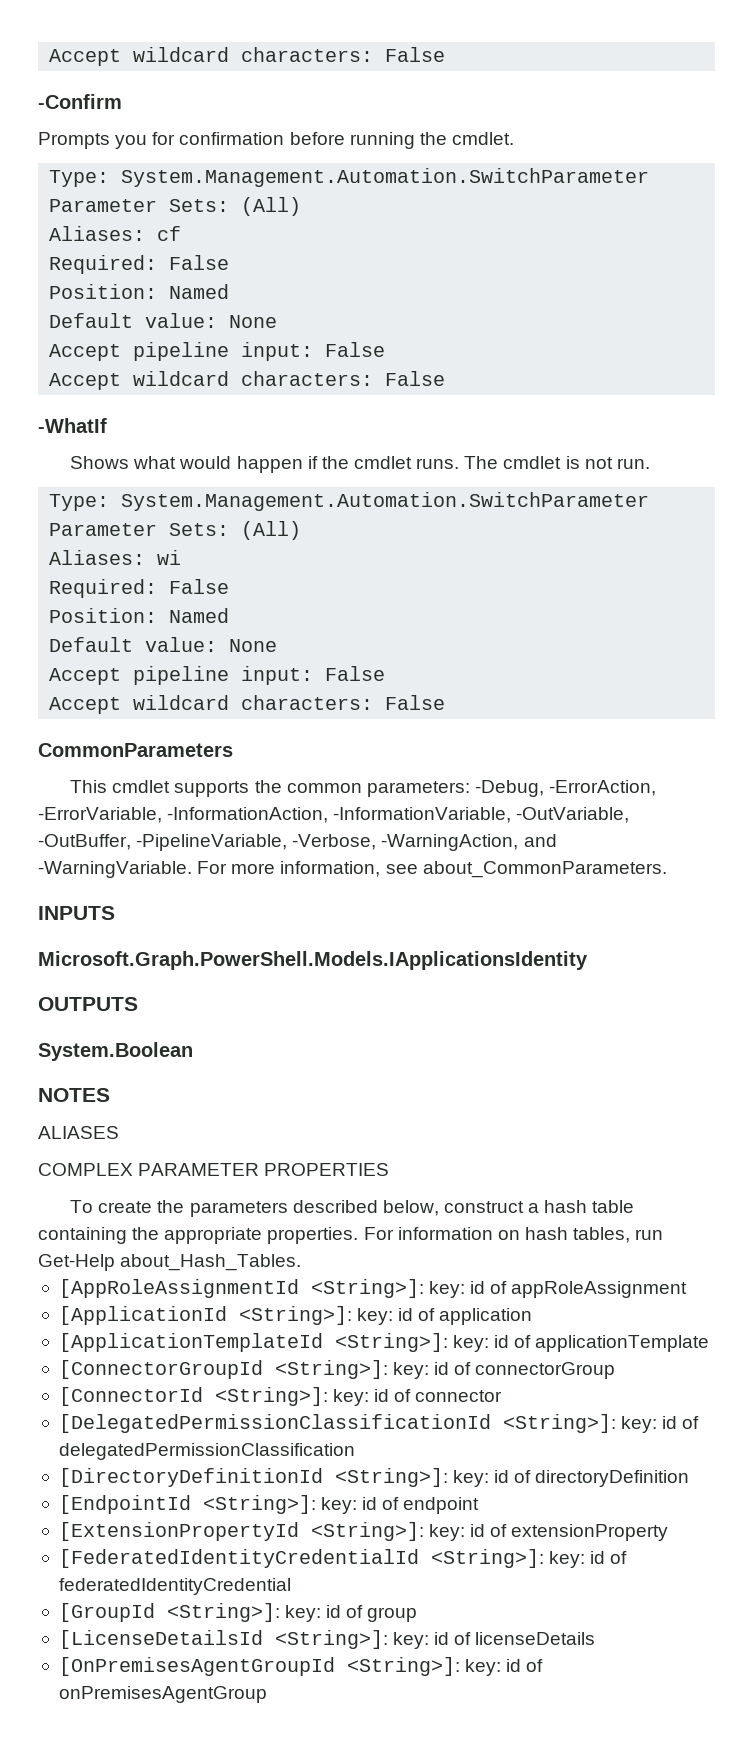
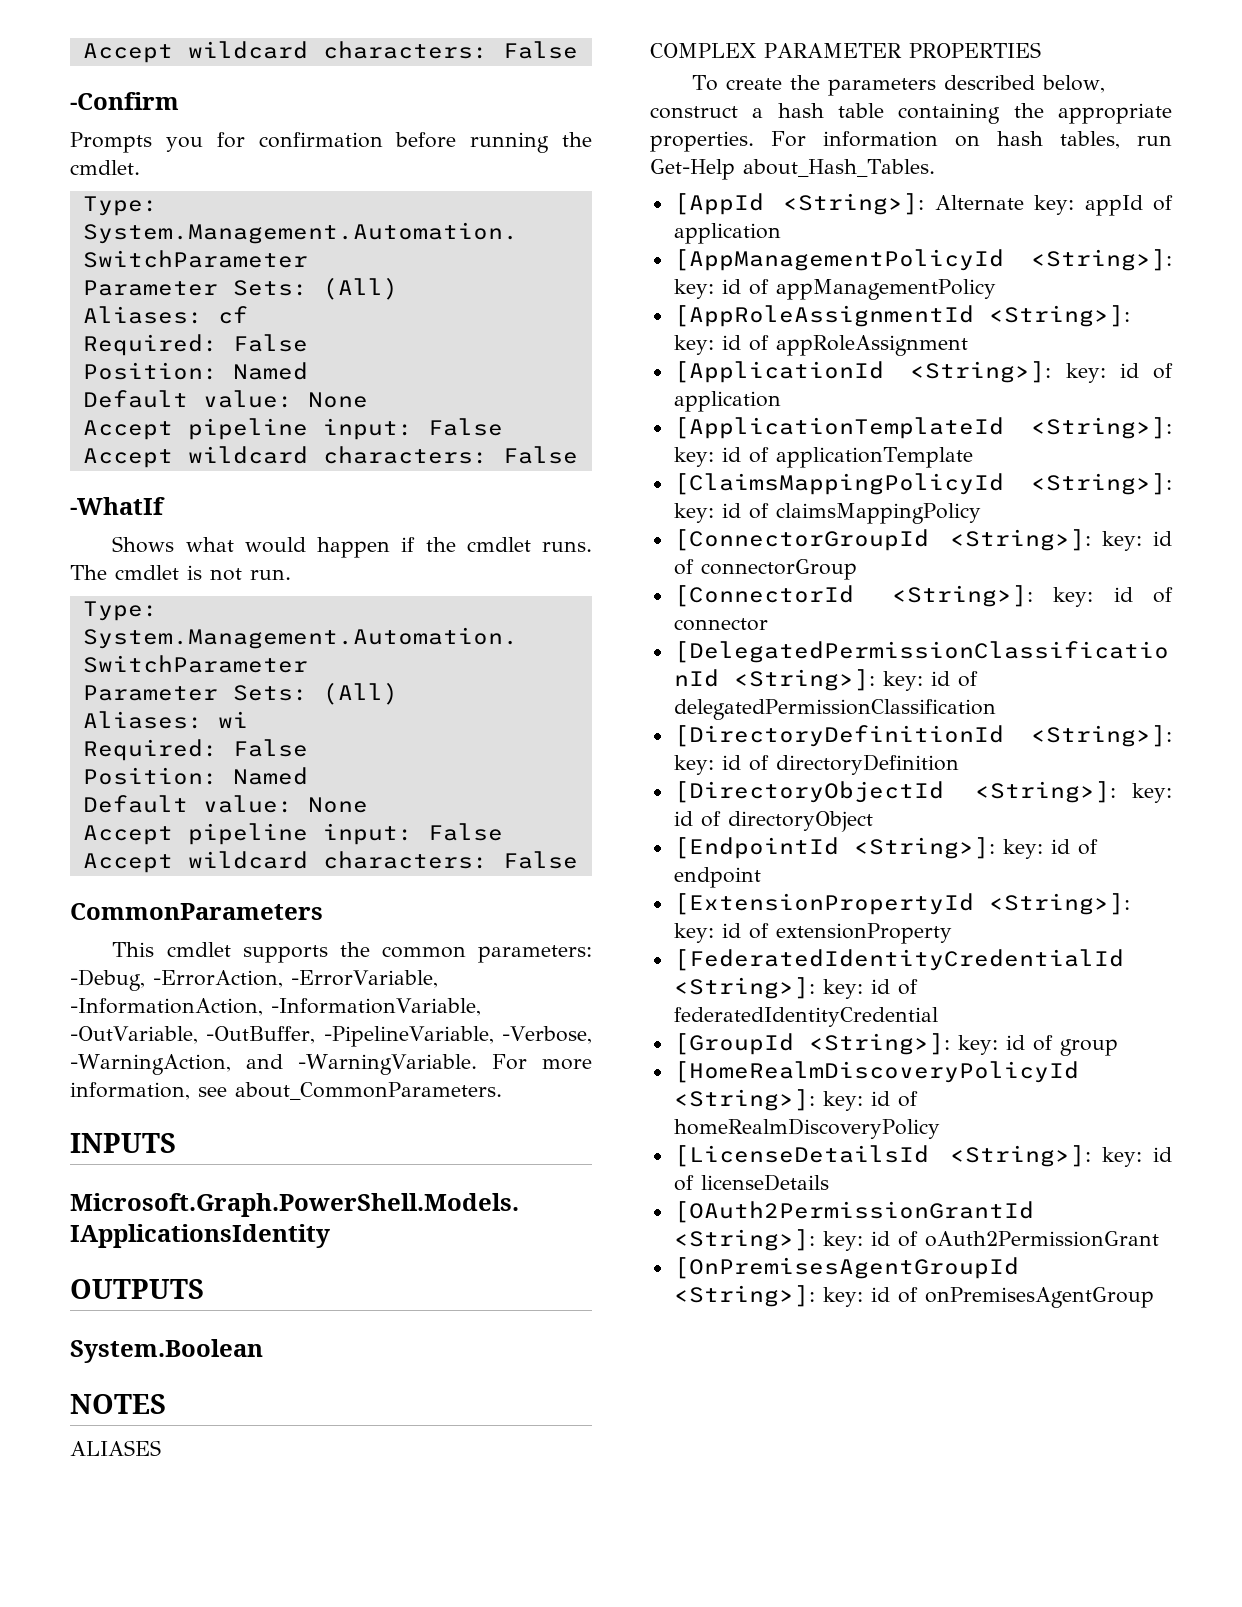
(302, 1262) none -> [673,193,1173,216] [673,223,781,244] [673,249,1172,271] [673,279,996,300] // [AppId <String>]: Alternate key: appId of application // [AppManagementPolicyId <String>]: key: id of appManagementPolicy
(710, 1343) none -> [673,473,1172,495] [673,503,981,524] // [ClaimsMappingPolicyId <String>]: key: id of claimsMappingPolicy
(690, 1478) none -> [673,781,1172,803] [673,811,873,832] // [DirectoryObjectId <String>]: key: id of directoryObject
(418, 1614) none -> [673,1061,1079,1083] [673,1089,918,1111] [673,1118,940,1139] // [HomeRealmDiscoveryPolicyId <String>]: key: id of homeRealmDiscoveryPolicy
(596, 1638) none -> [673,1201,1034,1223] [673,1229,1159,1251] // [OAuth2PermissionGrantId <String>]: key: id of oAuth2PermissionGrant

